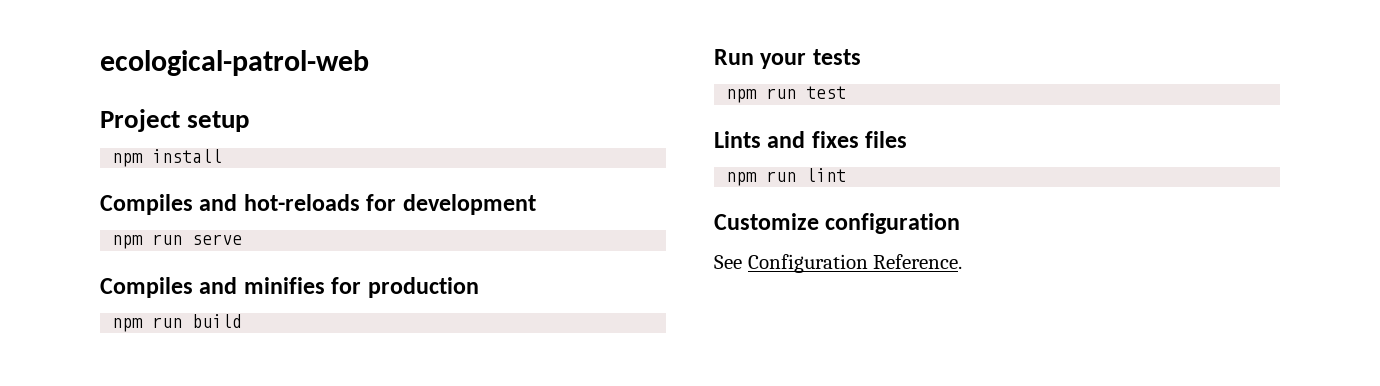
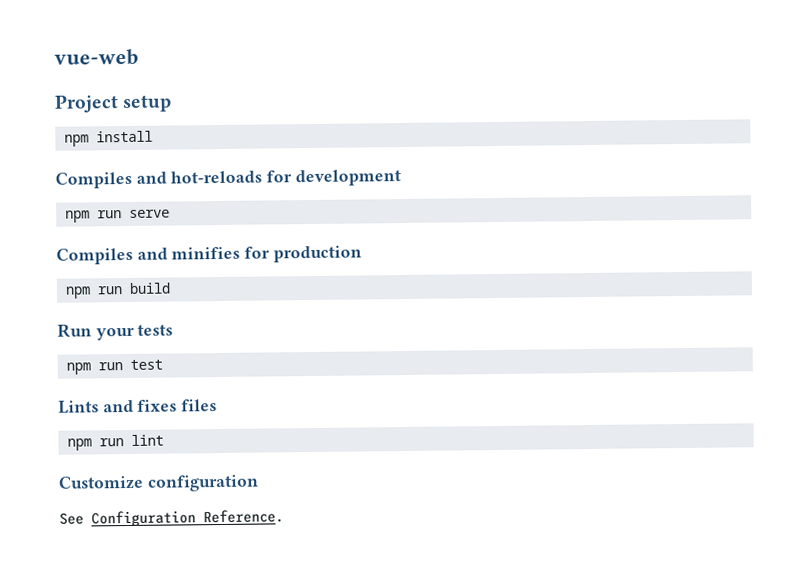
[100,50,369,76] ecological-patrol-web -> [54,48,139,66] vue-web

